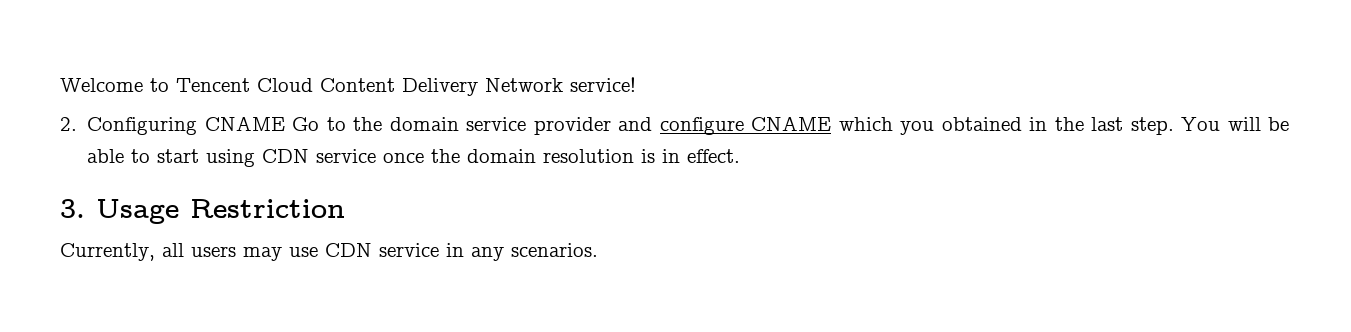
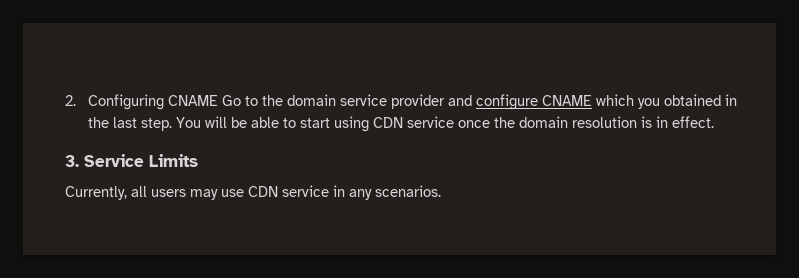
[60,77,636,96] Welcome to Tencent Cloud Content Delivery Network service! // -> (65, 100) none
[96,199,345,224] Usage Restriction -> [84,154,198,167] Service Limits

